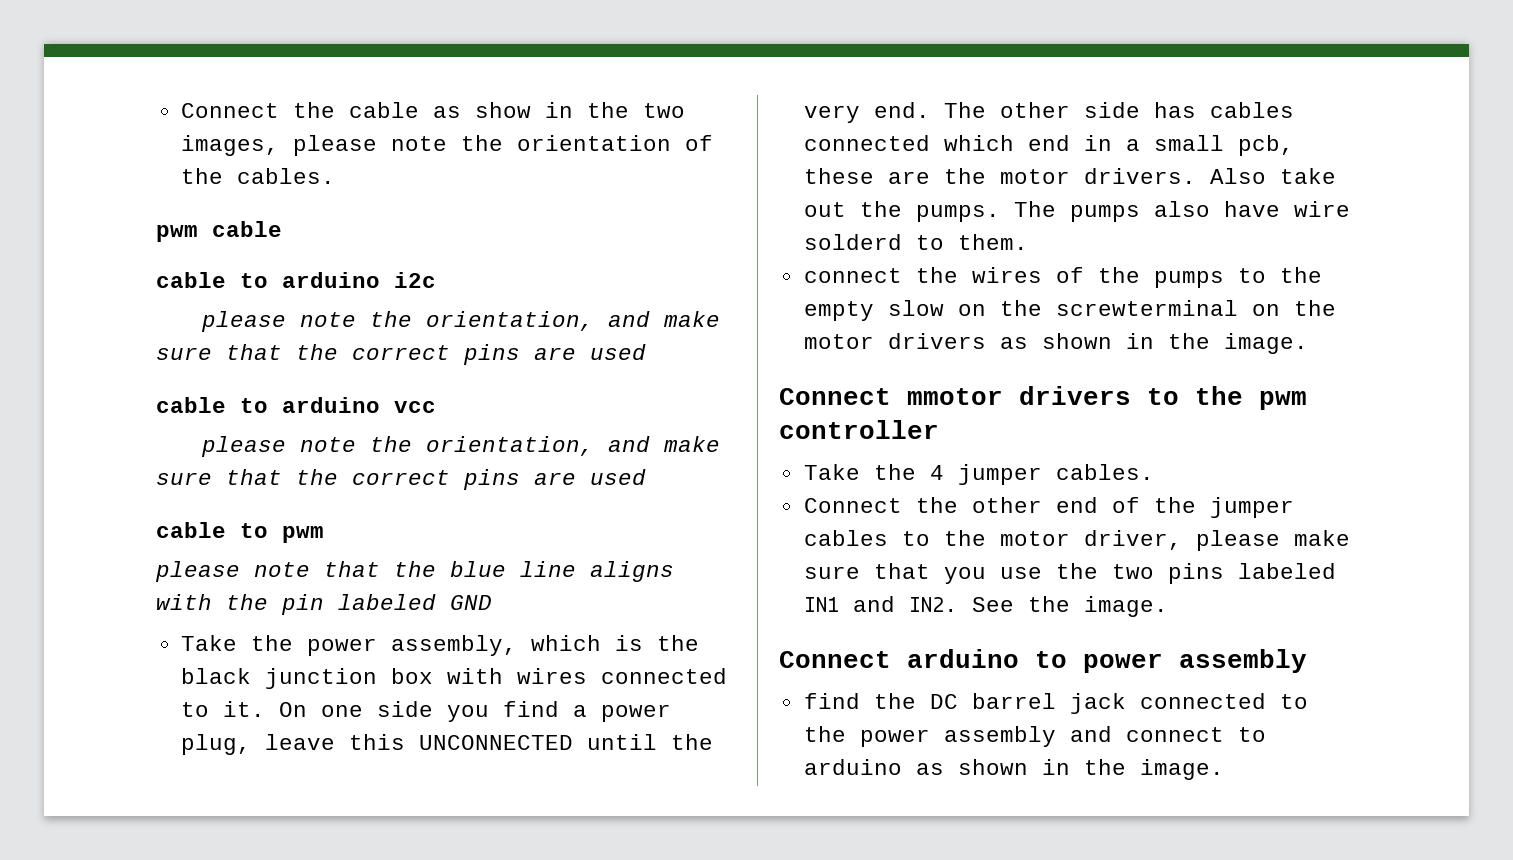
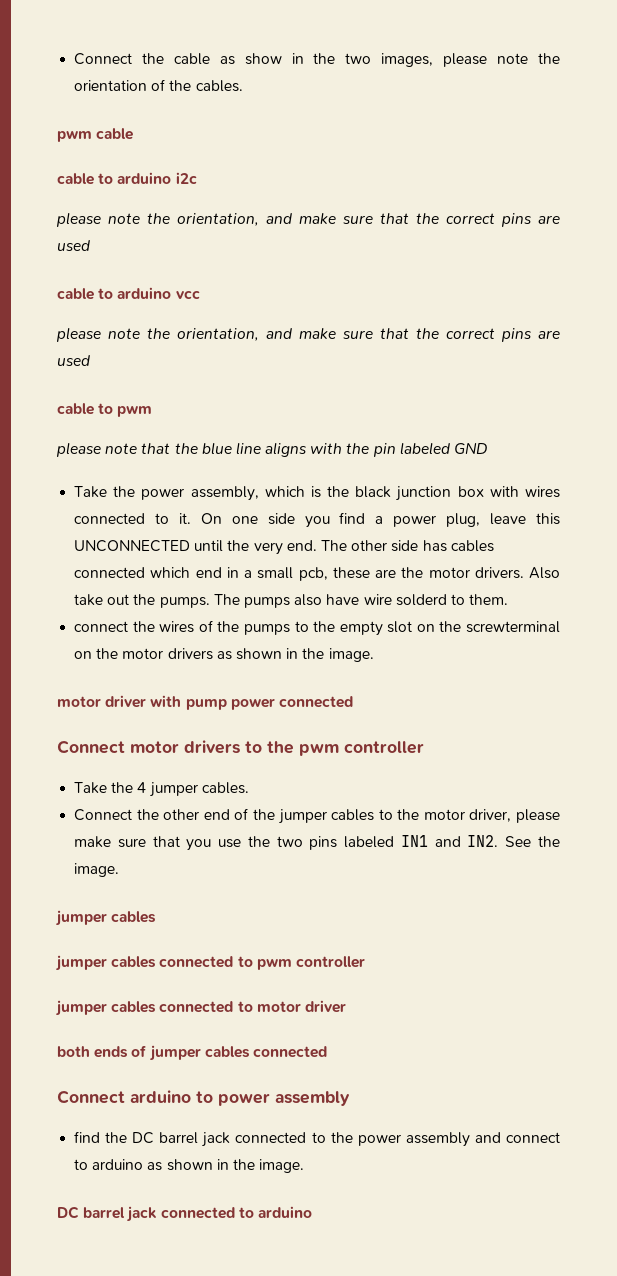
[887,300,944,316] slow -> [387,621,413,633] slot
[779,388,1003,405] // Connect mmotor -> [57,695,353,710] [57,740,179,754] // motor driver with pump power connected // Connect motor
(1168, 606) none -> [55,910,157,926] [55,955,365,971] [55,1000,346,1016] [57,1045,327,1061] // jumper cables // jumper cables connected to pwm controller // jumper cables connected to motor driver // both ends of jumper cables connected
(1224, 769) none -> [57,1206,312,1222] // DC barrel jack connected to arduino

